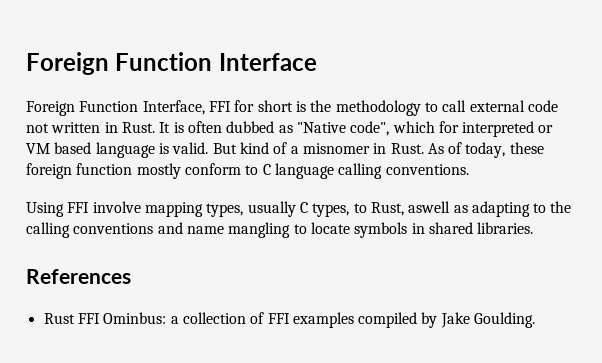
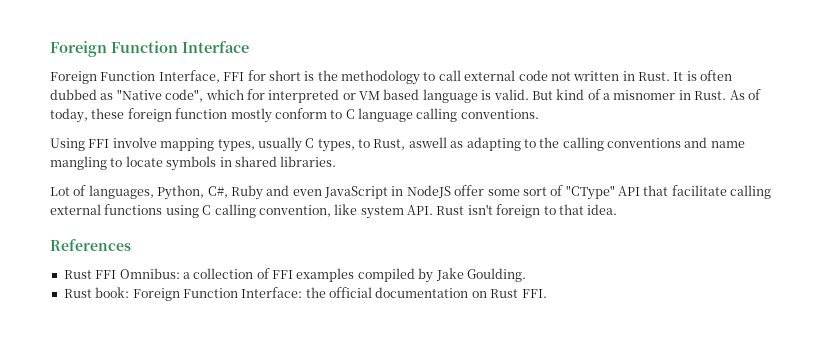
(534, 228) none -> [50,185,772,200] [50,204,618,219] // Lot of languages, Python, C#, Ruby and even JavaScript in NodeJS offer some sort of "CType" API that facilitate calling external functions using C calling convention, like system API. Rust isn't foreign to that idea.
[103,312,167,324] Ominbus: -> [119,268,180,279] Omnibus:
(536, 320) none -> [63,287,547,301] // Rust book: Foreign Function Interface: the official documentation on Rust FFI.

